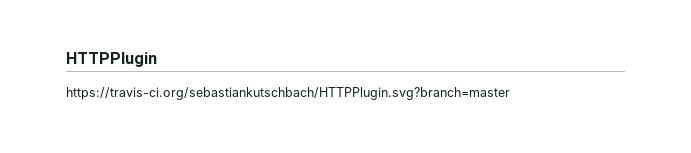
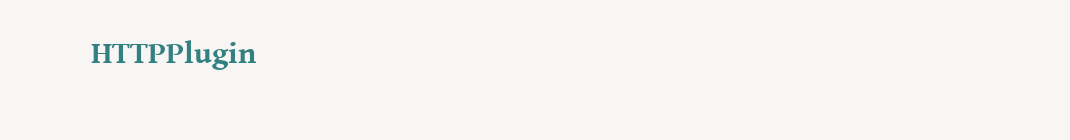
[66,87,510,100] // https://travis-ci.org/sebastiankutschbach/HTTPPlugin.svg?branch=master -> (257, 55) none

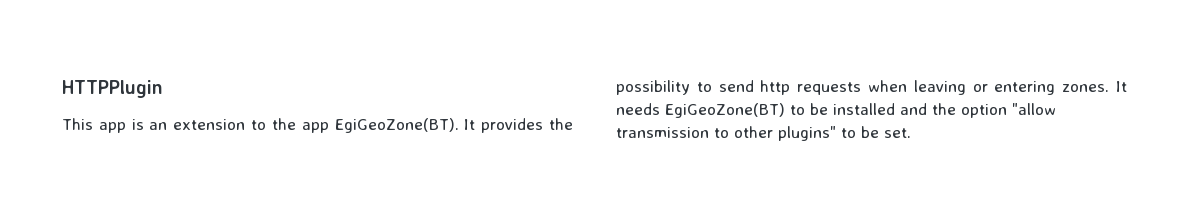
(257, 55) none -> [62,118,573,133] [616,80,1127,95] [616,103,1056,118] [616,126,911,141] // This app is an extension to the app EgiGeoZone(BT). It provides the possibility to send http requests when leaving or entering zones. It needs EgiGeoZone(BT) to be installed and the option "allow transmission to other plugins" to be set.

